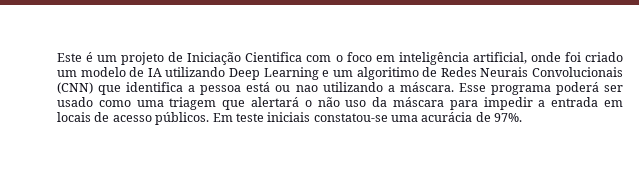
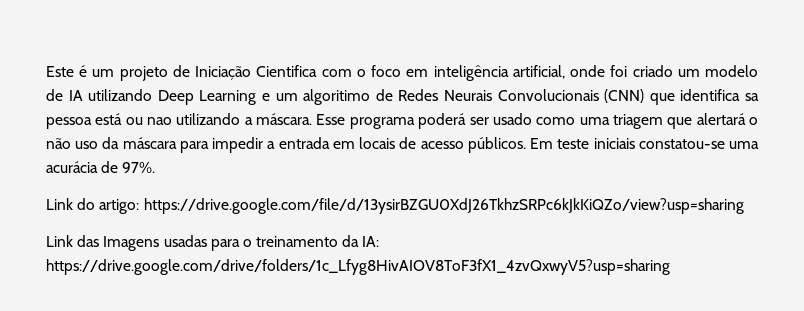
[188,85,196,92] a -> [745,93,760,101] sa
(523, 117) none -> [46,198,744,214] [46,235,380,251] [46,259,670,275] // Link do artigo: https://drive.google.com/file/d/13ysirBZGU0XdJ26TkhzSRPc6kJkKiQZo/view?usp=sharing // Link das Imagens usadas para o treinamento da IA: https://drive.google.com/drive/folders/1c_Lfyg8HivAIOV8ToF3fX1_4zvQxwyV5?usp=sharing

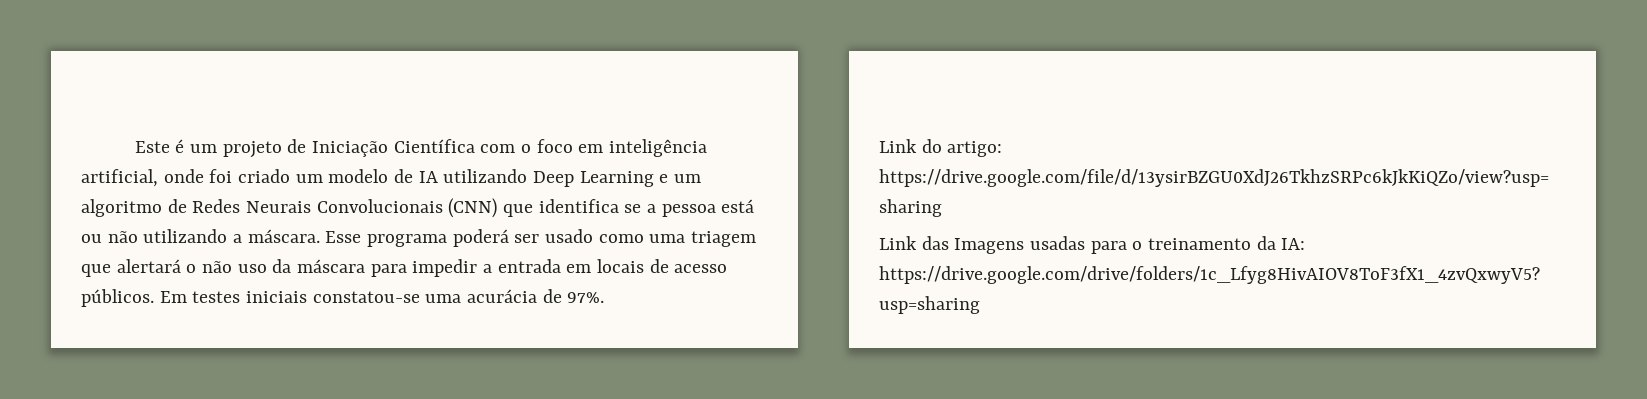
[256,65,318,77] Cientifica -> [393,139,475,153] Científica
[303,89,371,105] algoritimo -> [81,199,162,217] algoritmo
[745,93,760,101] sa -> [624,204,657,213] se a
[147,117,173,125] nao -> [107,231,138,243] não
[557,139,590,149] teste -> [192,291,241,303] testes

